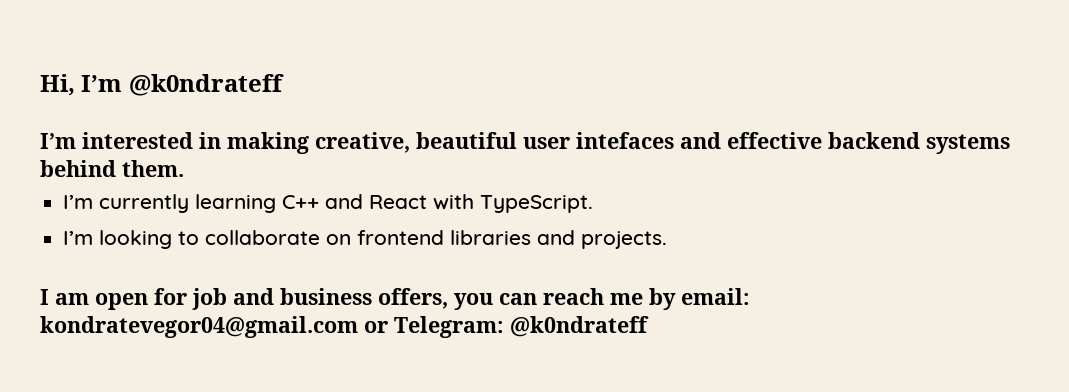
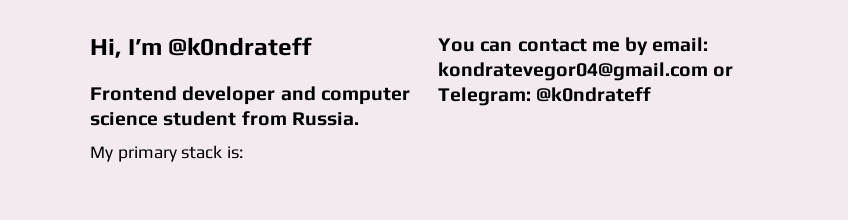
[40,132,1010,154] [40,160,184,177] [63,194,594,213] [63,230,668,249] [40,288,604,310] I’m interested in making creative, beautiful user intefaces and effective backend systems behind them. // I’m currently learning C++ and React with TypeScript. // I’m looking to collaborate on frontend libraries and projects. // I am open for job and business offers, you can reach -> [90,86,410,105] [90,111,359,126] [90,145,244,162] [438,38,587,52] Frontend developer and computer science student from Russia. // My primary stack is: // You can contact

